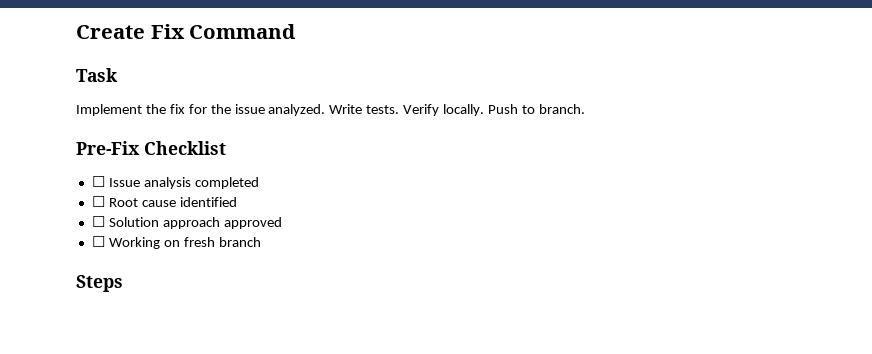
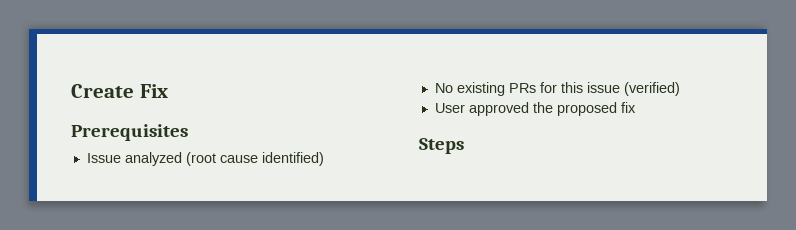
[189,24,297,39] [76,68,118,82] [76,104,585,116] [76,141,226,155] [91,176,259,189] [91,196,237,207] [91,216,282,229] [91,236,261,249] Command // Task // Implement the fix for the issue analyzed. Write tests. Verify locally. Push to branch. // Pre-Fix Checklist // ☐ Issue analysis completed // ☐ Root cause identified // ☐ Solution approach approved // ☐ Working on fresh branch -> [71,124,188,141] [86,152,324,166] [434,82,680,96] [434,102,636,116] // Prerequisites // Issue analyzed (root cause identified) // No existing PRs for this issue (verified) // User approved the proposed fix

